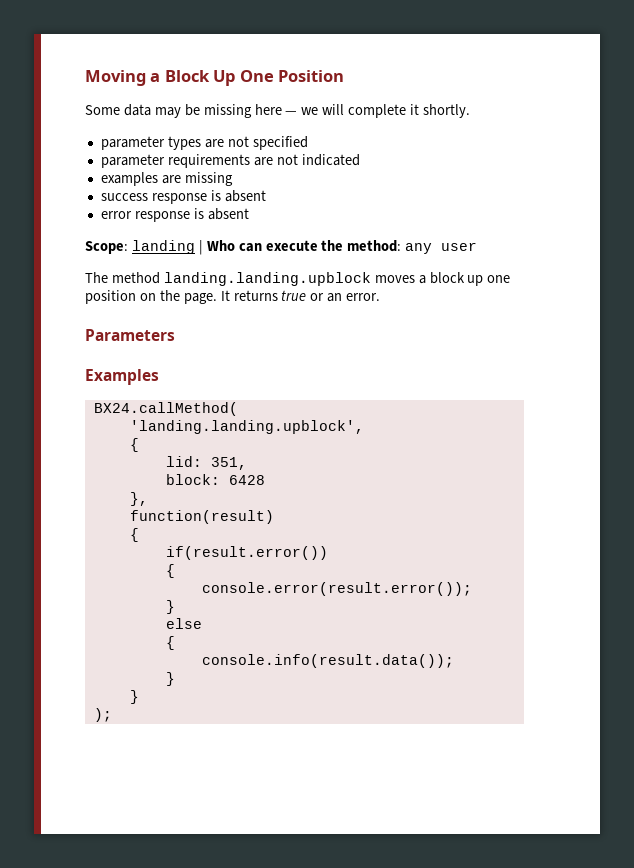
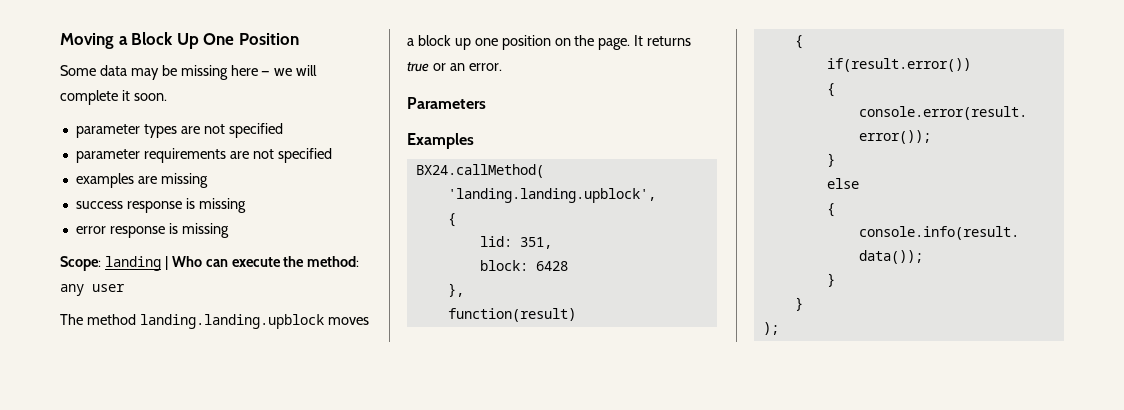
[423,104,471,118] shortly. -> [133,93,167,101] soon.
[301,154,360,166] indicated -> [277,148,332,163] specified
[224,190,266,202] absent -> [198,198,246,213] missing
[207,208,249,220] absent -> [181,223,229,238] missing

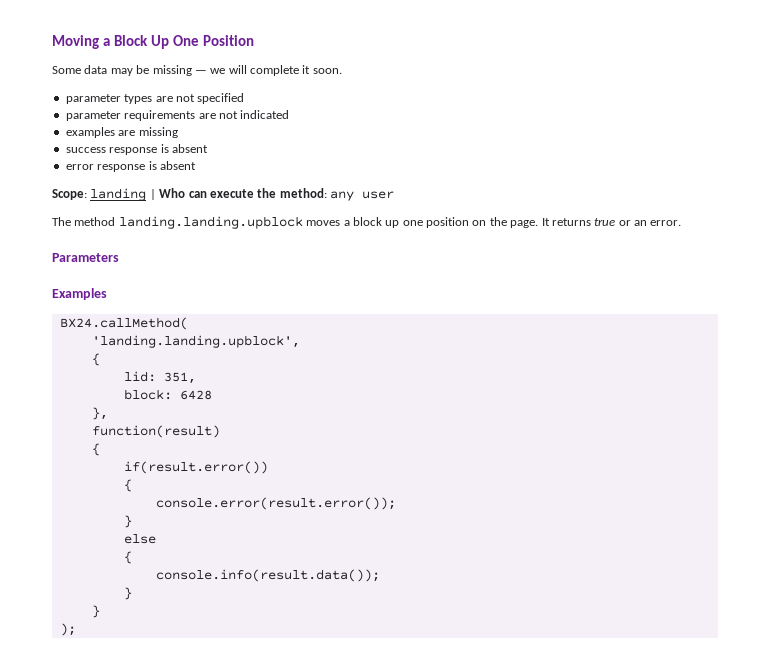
[230,65,258,76] here -> (192, 70) none
[277,148,332,163] specified -> [240,110,290,119] indicated
[198,198,246,213] missing -> [171,144,208,153] absent
[181,223,229,238] missing -> [159,161,196,170] absent

